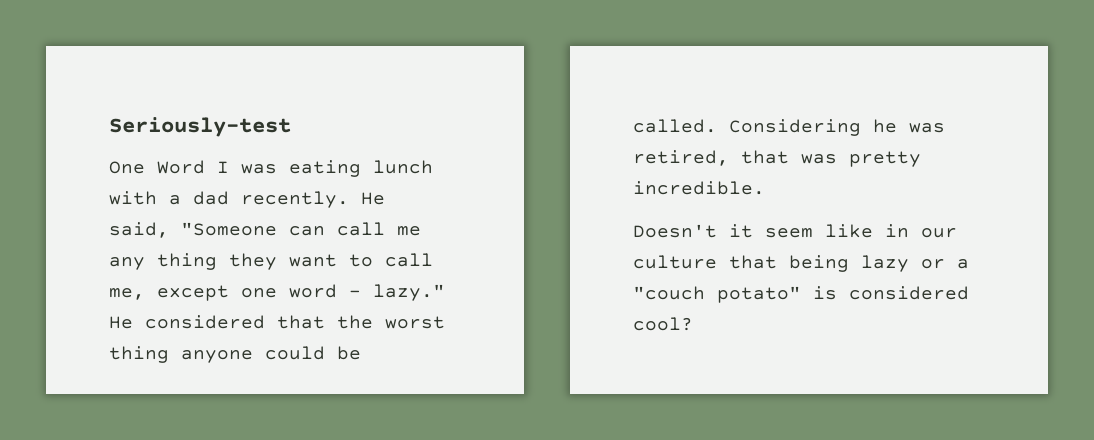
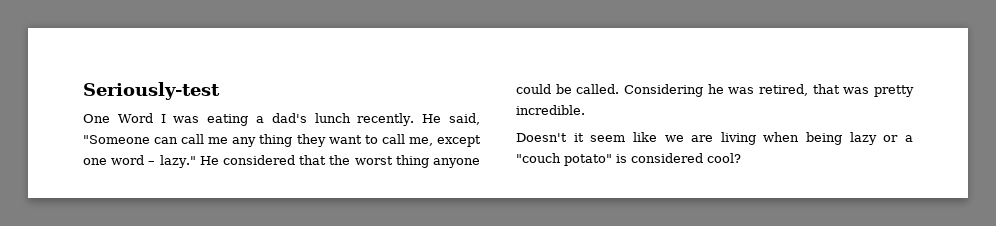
[373,160,433,174] [109,191,229,205] lunch with a dad -> [256,113,351,123] a dad's lunch
[885,224,957,238] [633,255,777,269] in our culture that -> [664,132,800,145] we are living when

